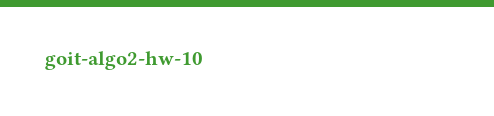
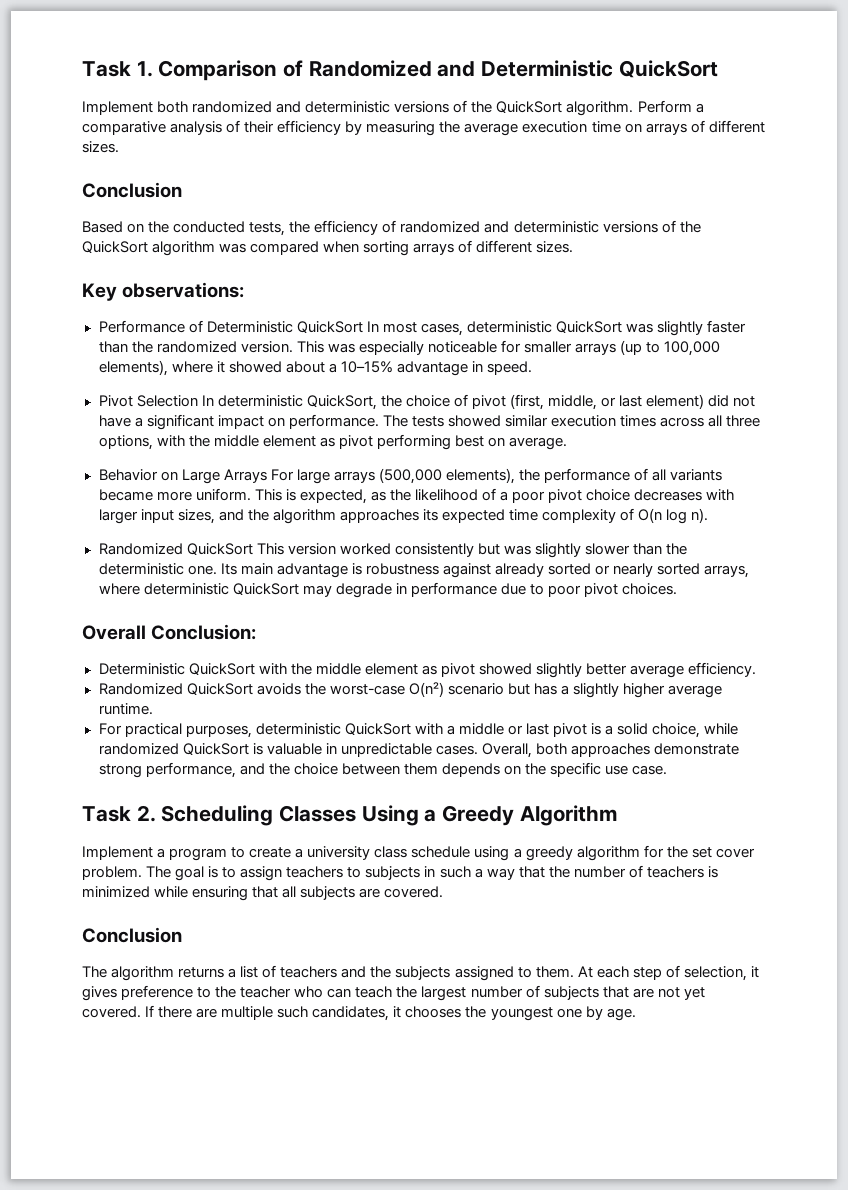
[45,51,203,70] goit-algo2-hw-10 -> [82,60,718,81] [82,100,704,116] [82,120,765,136] [82,141,119,153] [82,182,182,198] [82,220,701,236] [82,240,574,256] [82,282,245,301] [98,320,747,336] [98,340,721,356] [98,360,532,376] [98,394,756,410] [98,414,761,430] [98,434,567,450] [98,468,723,484] [98,488,735,504] [98,508,709,524] [98,543,688,558] [98,563,750,578] [98,582,678,598] [82,624,257,640] [98,662,757,678] [98,682,723,698] [98,703,153,715] [98,723,739,738] [98,743,739,758] [98,762,668,778] [82,805,617,826] [82,845,755,861] [82,865,718,881] [82,886,444,901] [82,927,182,943] [82,965,759,981] [82,985,705,1001] [82,1005,636,1021] Task 1. Comparison of Randomized and Deterministic QuickSort // Implement both randomized and deterministic versions of the QuickSort algorithm. Perform a comparative analysis of their efficiency by measuring the average execution time on arrays of different sizes. // Conclusion // Based on the conducted tests, the efficiency of randomized and deterministic versions of the QuickSort algorithm was compared when sorting arrays of different sizes. // Key observations: // Performance of Deterministic QuickSort In most cases, deterministic QuickSort was slightly faster than the randomized version. This was especially noticeable for smaller arrays (up to 100,000 elements), where it showed about a 10–15% advantage in speed. // Pivot Selection In deterministic QuickSort, the choice of pivot (first, middle, or last element) did not have a significant impact on performance. The tests showed similar execution times across all three options, with the middle element as pivot performing best on average. // Behavior on Large Arrays For large arrays (500,000 elements), the performance of all variants became more uniform. This is expected, as the likelihood of a poor pivot choice decreases with larger input sizes, and the algorithm approaches its expected time complexity of O(n log n). // Randomized QuickSort This version worked consistently but was slightly slower than the deterministic one. Its main advantage is robustness against already sorted or nearly sorted arrays, where deterministic QuickSort may degrade in performance due to poor pivot choices. // Overall Conclusion: // Deterministic QuickSort with the middle element as pivot showed slightly better average efficiency. // Randomized QuickSort avoids the worst-case O(n²) scenario but has a slightly higher average runtime. // For practical purposes, deterministic QuickSort with a middle or last pivot is a solid choice, while randomized QuickSort is valuable in unpredictable cases. Overall, both approaches demonstrate strong performance, and the choice between them depends on the specific use case. // Task 2. Scheduling Classes Using a Greedy Algorithm // Implement a program to create a university class schedule using a greedy algorithm for the set cover problem. The goal is to assign teachers to subjects in such a way that the number of teachers is minimized while ensuring that all subjects are covered. // Conclusion // The algorithm returns a list of teachers and the subjects assigned to them. At each step of selection, it gives preference to the teacher who can teach the largest number of subjects that are not yet covered. If there are multiple such candidates, it chooses the youngest one by age.

